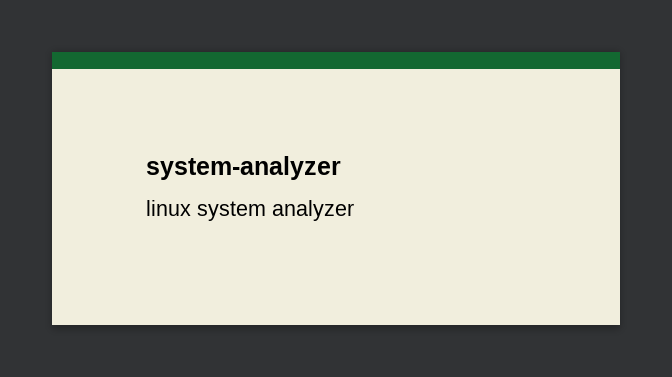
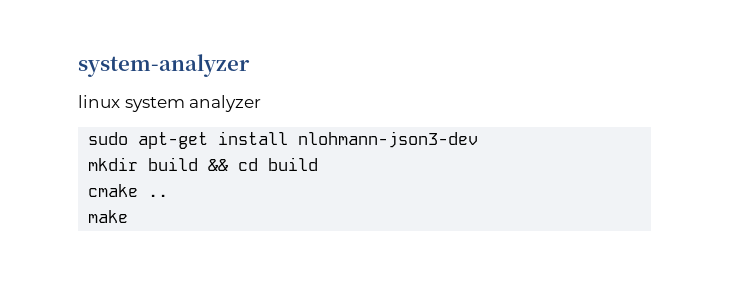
(354, 210) none -> [88,131,479,149] [88,157,319,171] [88,184,169,197] [88,210,129,223] // sudo apt-get install nlohmann-json3-dev // mkdir build && cd build // cmake .. // make

